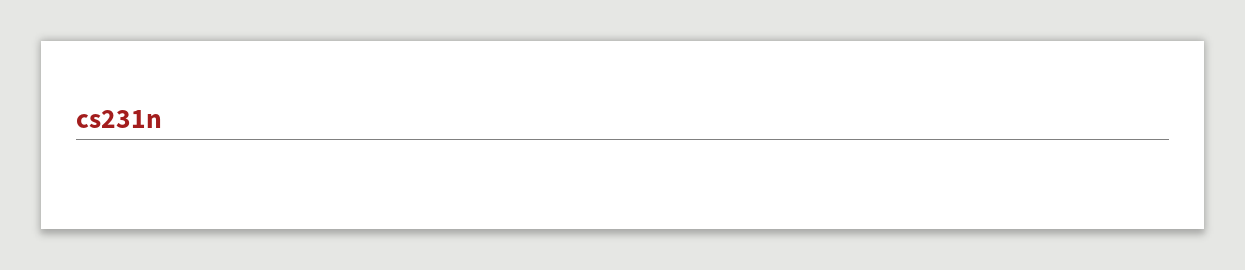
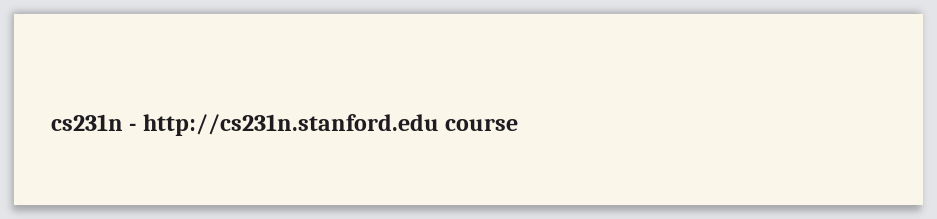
(162, 119) none -> [129,114,519,136] - http://cs231n.stanford.edu course

